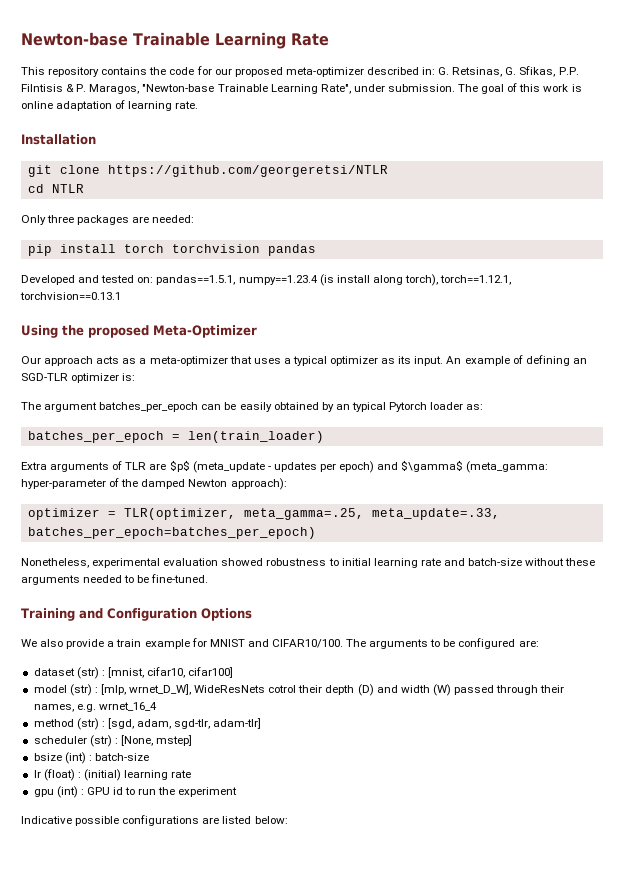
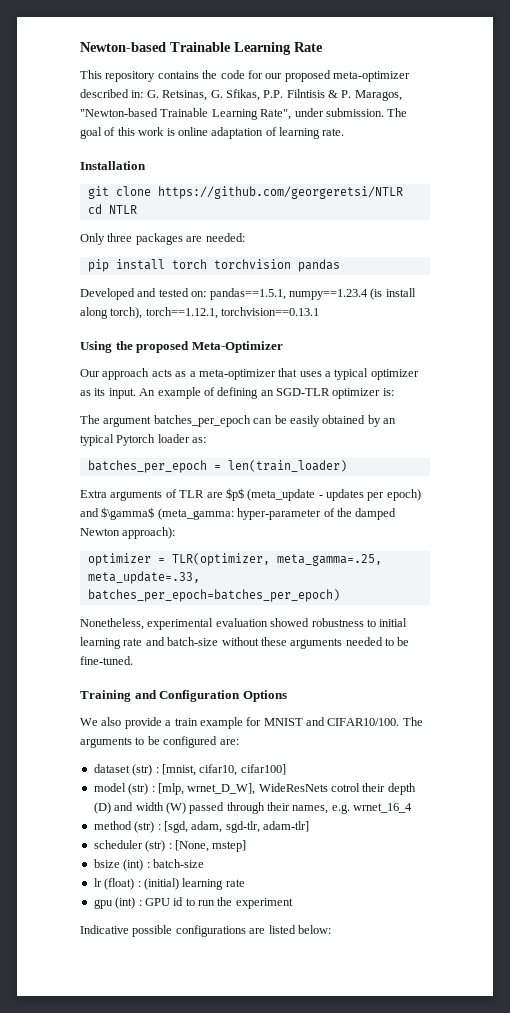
[21,32,128,46] Newton-base -> [80,42,166,52] Newton-based
[142,84,215,92] "Newton-base -> [80,108,158,117] "Newton-based

